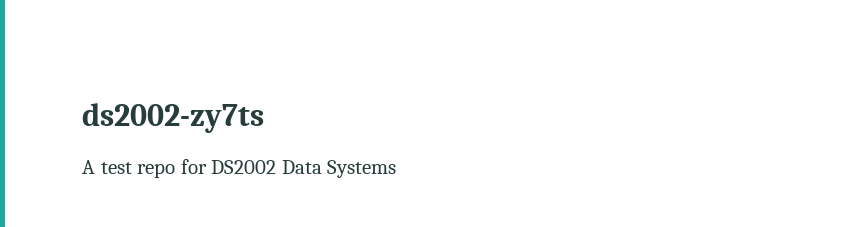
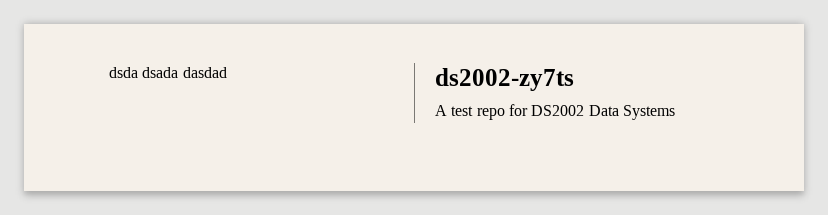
(82, 118) none -> [109,67,227,78] dsda dsada dasdad //

